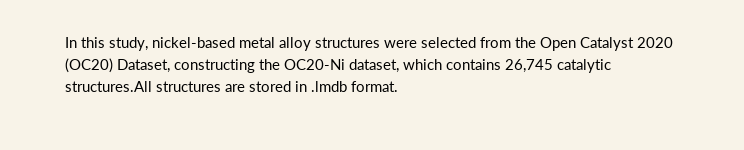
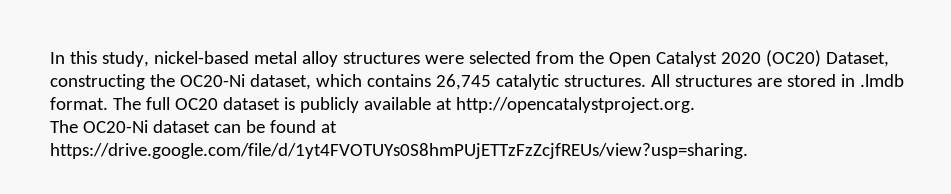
[65,81,152,92] structures.All -> [563,74,670,87] structures. All
(398, 86) none -> [112,97,695,113] [50,120,337,133] [50,143,748,159] The full OC20 dataset is publicly available at http://opencatalystproject.org. // The OC20-Ni dataset can be found at https://drive.google.com/file/d/1yt4FVOTUYs0S8hmPUjETTzFzZcjfREUs/view?usp=sharing.

